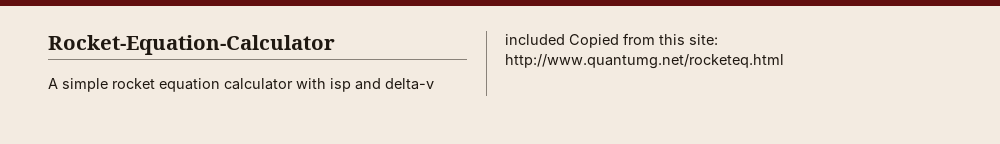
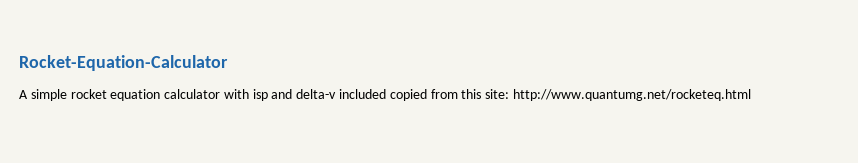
[569,34,619,48] Copied -> [389,89,427,101] copied

